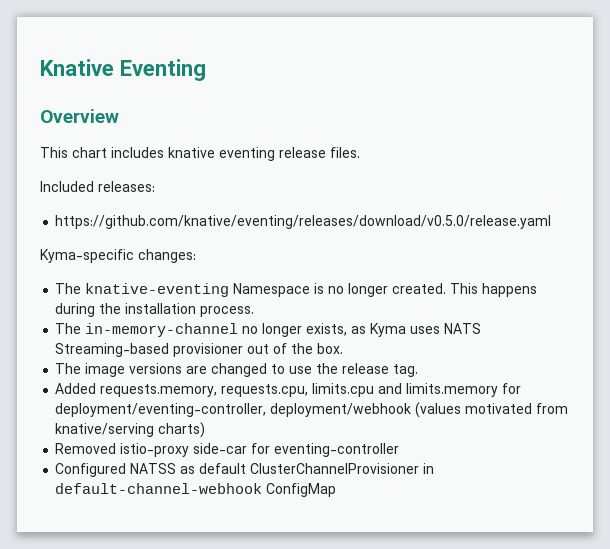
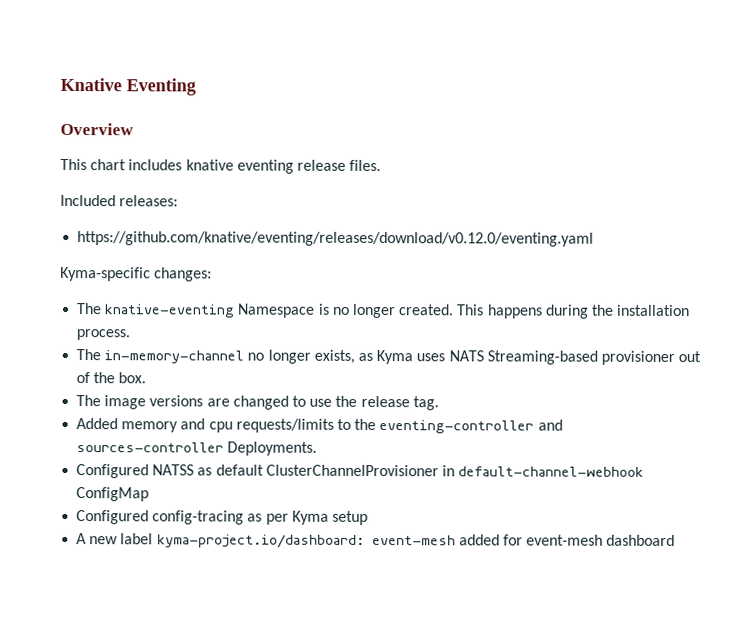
[55,215,552,229] https://github.com/knative/eventing/releases/download/v0.5.0/release.yaml -> [77,231,595,247] https://github.com/knative/eventing/releases/download/v0.12.0/eventing.yaml
[100,383,522,397] [55,402,569,418] [55,422,206,438] [55,443,400,457] requests.memory, requests.cpu, limits.cpu and limits.memory for deployment/eventing-controller, deployment/webhook (values motivated from knative/serving charts) // Removed istio-proxy side-car for eventing-controller -> [121,418,563,434] [76,441,318,456] memory and cpu requests/limits to the eventing-controller and sources-controller Deployments.
(337, 490) none -> [76,510,368,525] [76,533,676,548] // Configured config-tracing as per Kyma setup // A new label kyma-project.io/dashboard: event-mesh added for event-mesh dashboard

